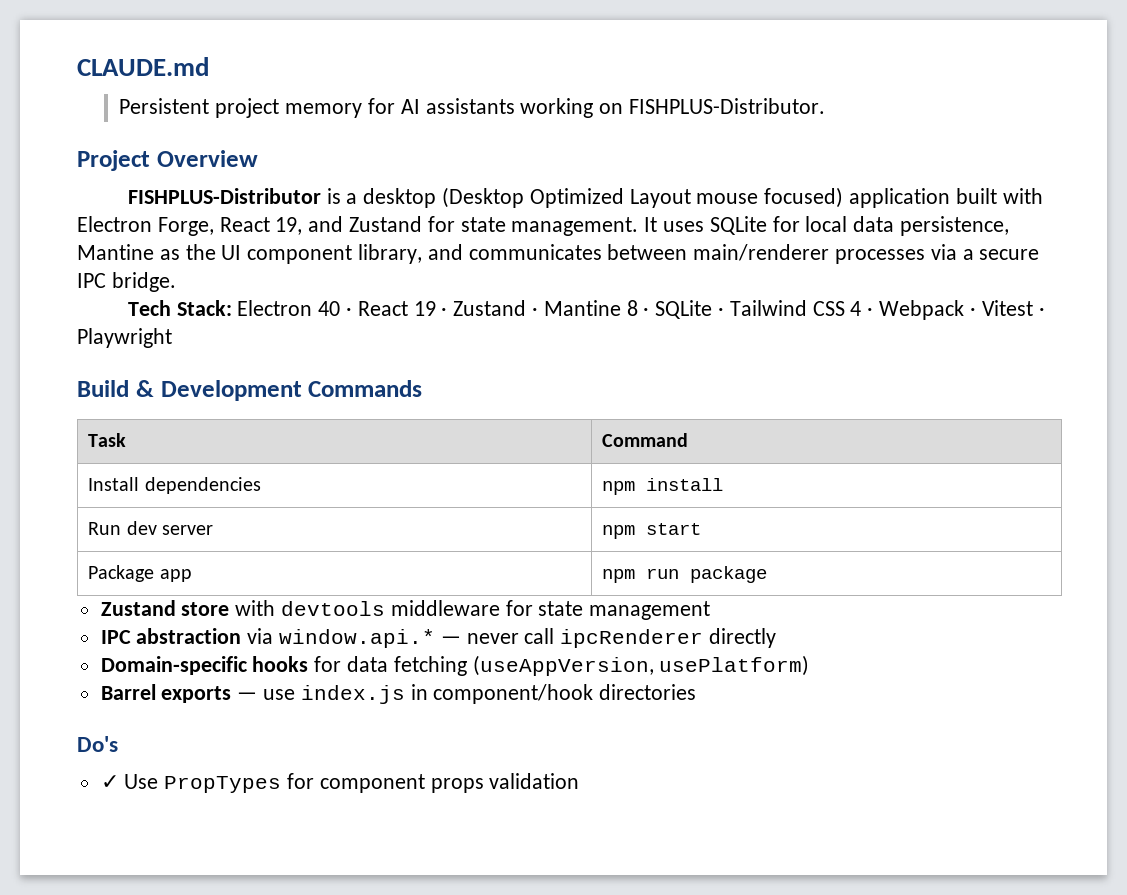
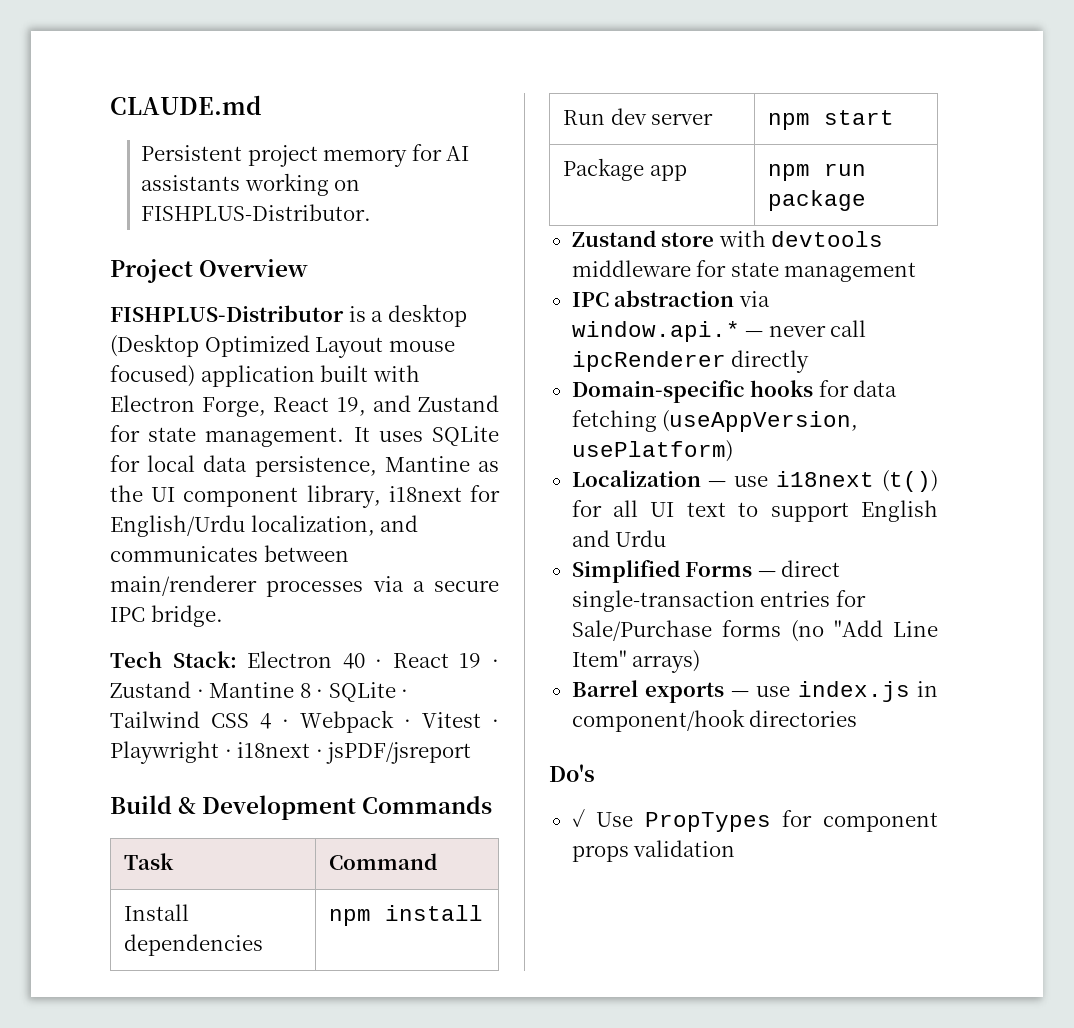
(423, 254) none -> [388,485,500,502] [110,515,375,537] i18next for English/Urdu localization,
(172, 338) none -> [224,742,472,764] · i18next · jsPDF/jsreport
(810, 665) none -> [571,470,938,492] [571,500,938,522] [571,530,667,547] [571,560,841,583] [571,590,866,612] [571,620,938,642] [571,650,701,673] // Localization — use i18next (t()) for all UI text to support English and Urdu // Simplified Forms — direct single-transaction entries for Sale/Purchase forms (no "Add Line Item" arrays)

